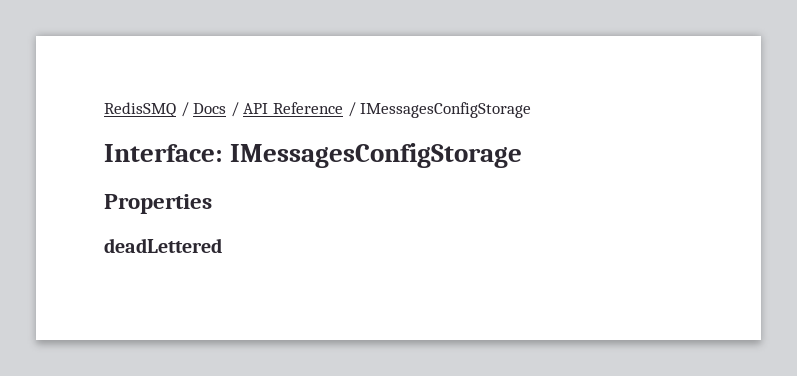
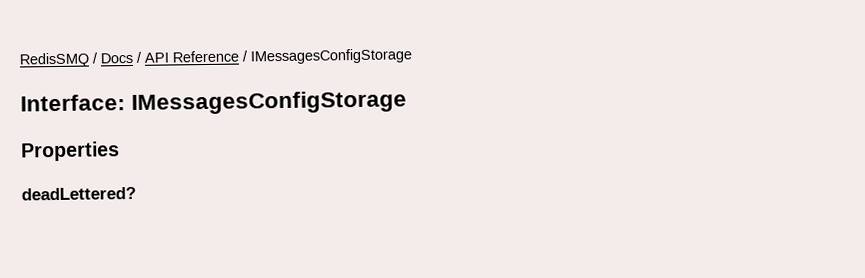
[104,238,222,253] deadLettered -> [21,186,136,201] deadLettered?

